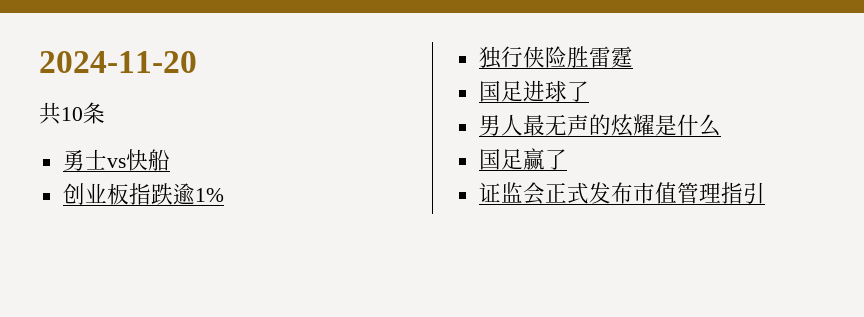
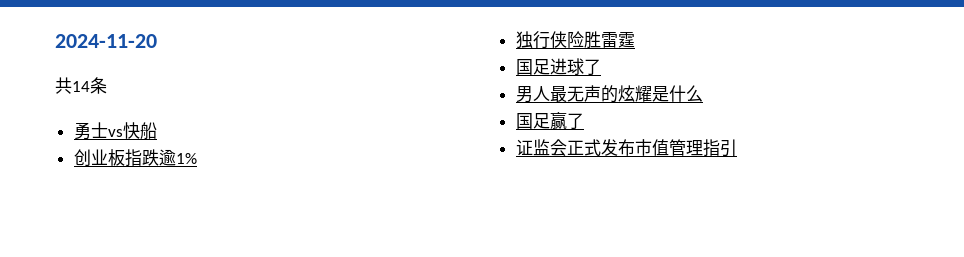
[61,107,83,121] 10 -> [72,81,90,92] 14

